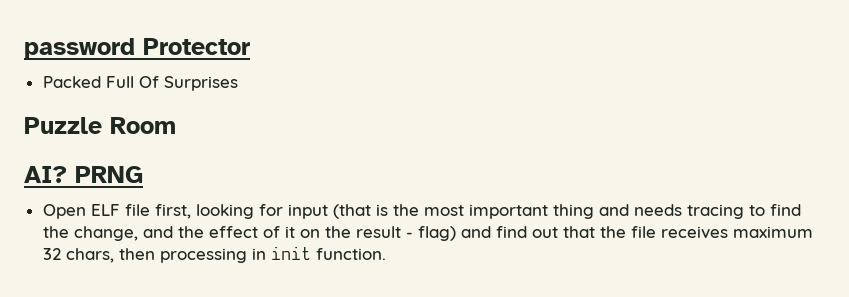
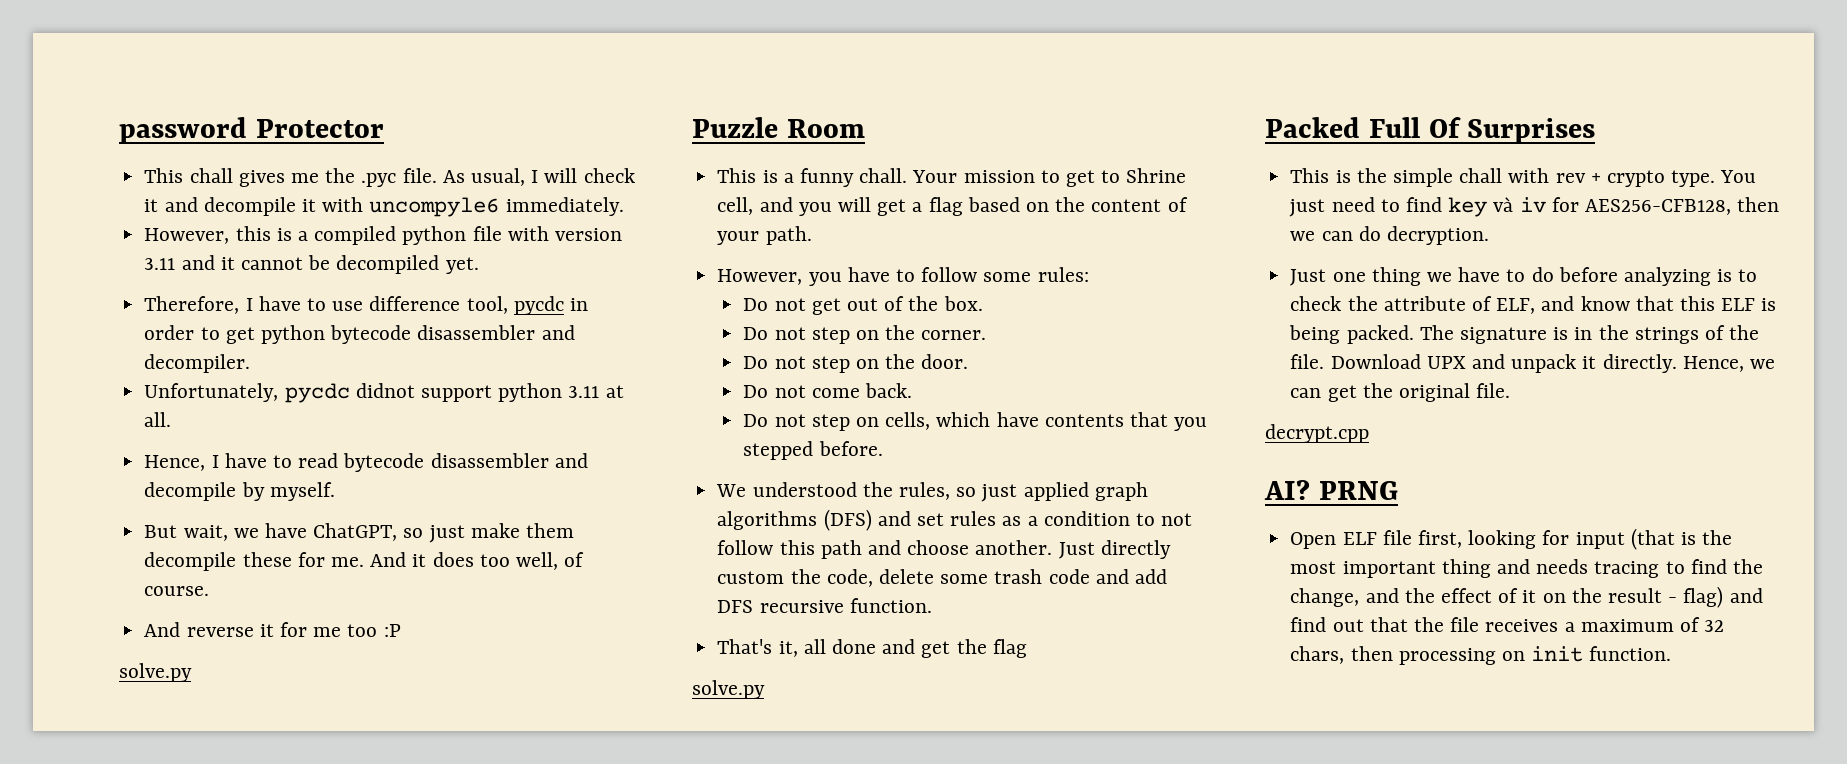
[42,76,238,91] [24,117,176,134] Packed Full Of Surprises // Puzzle Room -> [144,168,635,187] [144,197,624,217] [144,226,622,245] [144,255,479,274] [144,296,588,315] [144,325,575,344] [144,354,251,373] [144,383,624,403] [144,412,172,427] [144,453,588,472] [144,482,335,501] [144,523,574,543] [144,552,585,571] [144,586,210,596] [144,622,401,637] [119,663,192,682] [692,117,865,138] [717,168,1187,187] [717,197,1188,216] [717,226,812,245] [717,267,1089,286] [743,296,983,315] [743,325,987,344] [743,354,969,373] [743,383,913,398] [743,412,1208,431] [743,441,883,460] [716,482,1148,502] [717,509,1193,531] [717,540,1171,559] [717,569,1167,587] [717,598,932,613] [717,639,1027,658] [692,680,765,699] [1265,117,1596,144] [1290,168,1757,187] [1289,197,1780,217] [1290,226,1489,245] [1290,267,1758,286] [1290,296,1777,314] [1289,325,1760,344] [1290,354,1775,373] [1290,383,1511,402] [1265,424,1369,443] This chall gives me the .pyc file. As usual, I will check it and decompile it with uncompyle6 immediately. // However, this is a compiled python file with version 3.11 and it cannot be decompiled yet. // Therefore, I have to use difference tool, pycdc in order to get python bytecode disassembler and decompiler. // Unfortunately, pycdc didnot support python 3.11 at all. // Hence, I have to read bytecode disassembler and decompile by myself. // But wait, we have ChatGPT, so just make them decompile these for me. And it does too well, of course. // And reverse it for me too :P // solve.py // Puzzle Room // This is a funny chall. Your mission to get to Shrine cell, and you will get a flag based on the content of your path. // However, you have to follow some rules: // Do not get out of the box. // Do not step on the corner. // Do not step on the door. // Do not come back. // Do not step on cells, which have contents that you stepped before. // We understood the rules, so just applied graph algorithms (DFS) and set rules as a condition to not follow this path and choose another. Just directly custom the code, delete some trash code and add DFS recursive function. // That's it, all done and get the flag // solve.py // Packed Full Of Surprises // This is the simple chall with rev + crypto type. You just need to find key và iv for AES256-CFB128, then we can do decryption. // Just one thing we have to do before analyzing is to check the attribute of ELF, and know that this ELF is being packed. The signature is in the strings of the file. Download UPX and unpack it directly. Hence, we can get the original file. // decrypt.cpp
[732,226,813,238] maximum -> [1564,617,1700,632] a maximum of
[251,248,266,260] in -> [1501,651,1525,661] on

